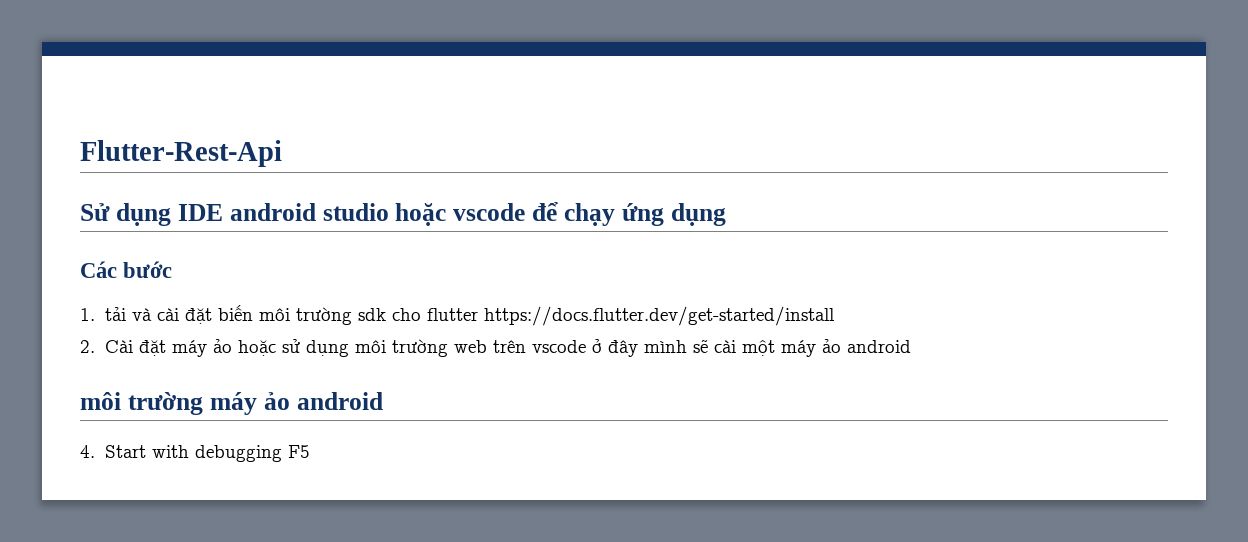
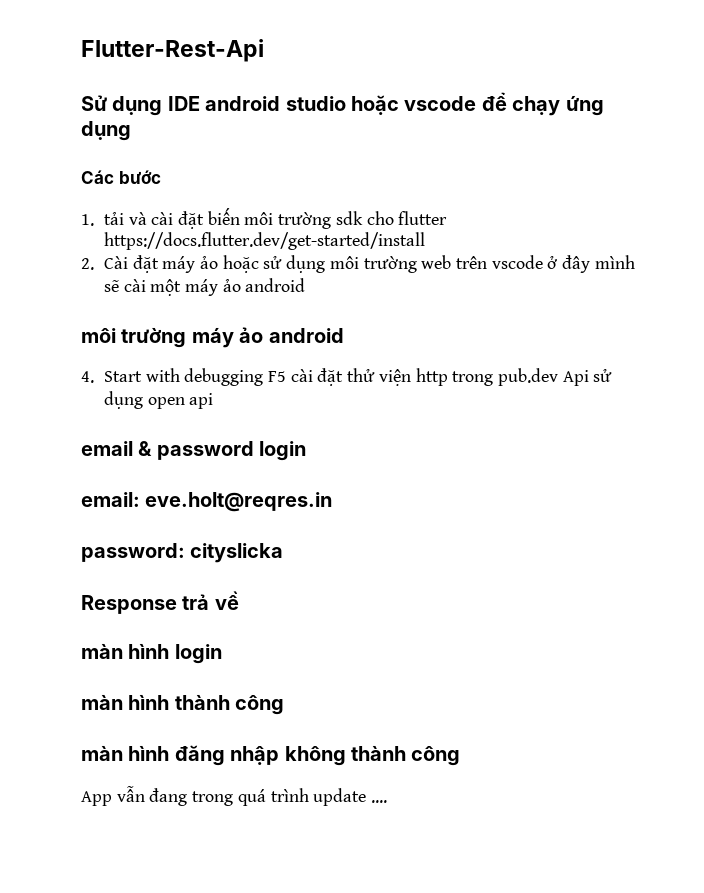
(310, 451) none -> [290,368,613,386] [103,391,214,409] [81,441,307,461] [81,492,333,512] [81,543,284,563] [81,591,239,614] [81,643,222,664] [81,694,285,715] [81,745,461,766] [81,785,388,806] cài đặt thử viện http trong pub.dev Api sử dụng open api // email & password login // email: eve.holt@reqres.in // password: cityslicka // Response trả về // màn hình login // màn hình thành công // màn hình đăng nhập không thành công // App vẫn đang trong quá trình update ....

